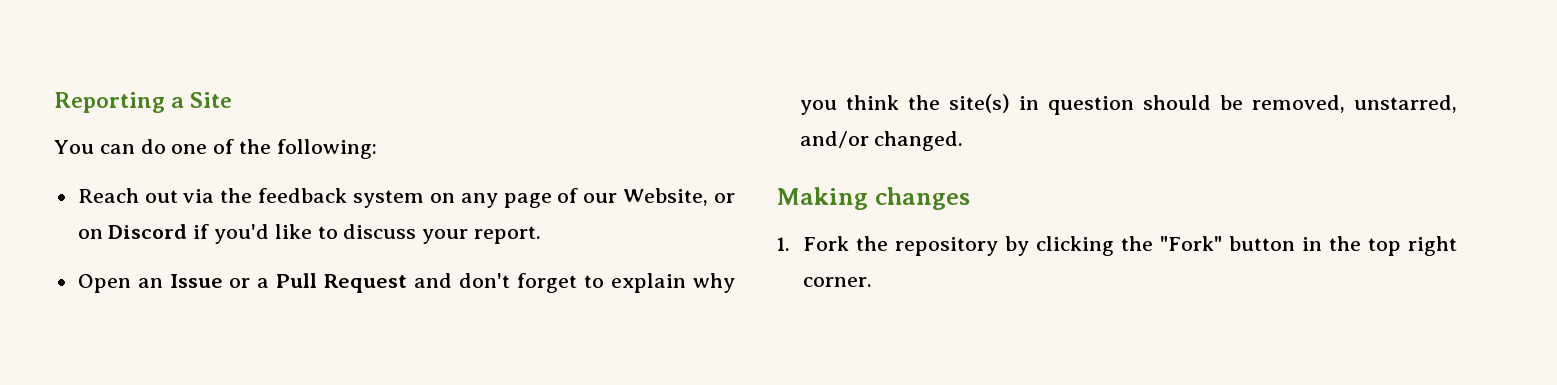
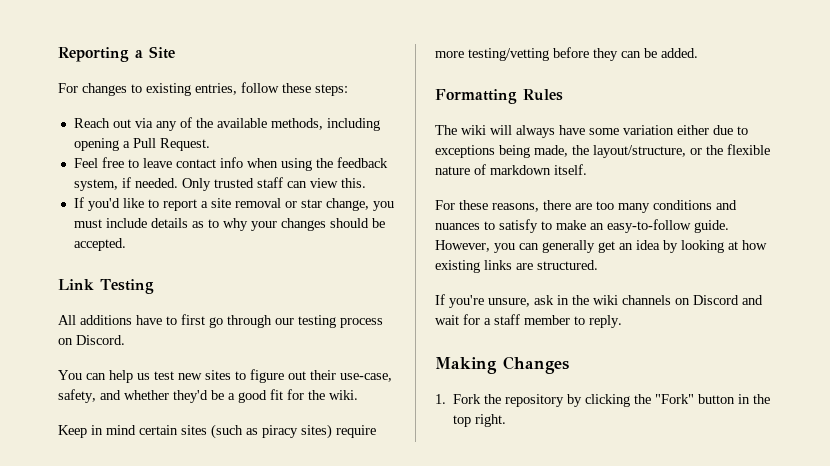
[54,139,377,159] [77,188,735,208] [77,224,542,244] [77,273,735,293] [799,94,1457,115] [799,131,964,151] You can do one of the following: // Reach out via the feedback system on any page of our Website, or on Discord if you'd like to discuss your report. // Open an Issue or a Pull Request and don't forget to explain why you think the site(s) in question should be removed, unstarred, and/or changed. -> [58,82,348,96] [73,117,380,131] [73,138,210,151] [73,157,388,171] [73,177,366,191] [73,197,394,211] [73,218,385,231] [73,238,126,251] [58,279,154,294] [58,314,383,328] [58,335,125,345] [58,369,392,383] [58,389,358,403] [58,424,376,439] [435,47,698,61] [435,89,563,104] [435,125,748,138] [435,144,770,158] [435,164,587,175] [435,200,737,213] [435,219,729,233] [435,240,767,253] [435,260,598,273] [435,294,763,308] [435,314,622,328] For changes to existing entries, follow these steps: // Reach out via any of the available methods, including opening a Pull Request. // Feel free to leave contact info when using the feedback system, if needed. Only trusted staff can view this. // If you'd like to report a site removal or star change, you must include details as to why your changes should be accepted. // Link Testing // All additions have to first go through our testing process on Discord. // You can help us test new sites to figure out their use-case, safety, and whether they'd be a good fit for the wiki. // Keep in mind certain sites (such as piracy sites) require more testing/vetting before they can be added. // Formatting Rules // The wiki will always have some variation either due to exceptions being made, the layout/structure, or the flexible nature of markdown itself. // For these reasons, there are too many conditions and nuances to satisfy to make an easy-to-follow guide. However, you can generally get an idea by looking at how existing links are structured. // If you're unsure, ask in the wiki channels on Discord and wait for a staff member to reply.
[874,187,970,210] changes -> [503,356,569,374] Changes
[1408,236,1458,256] [802,277,872,287] right corner. -> [475,414,507,427] right.

